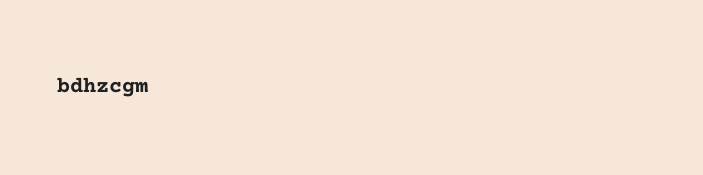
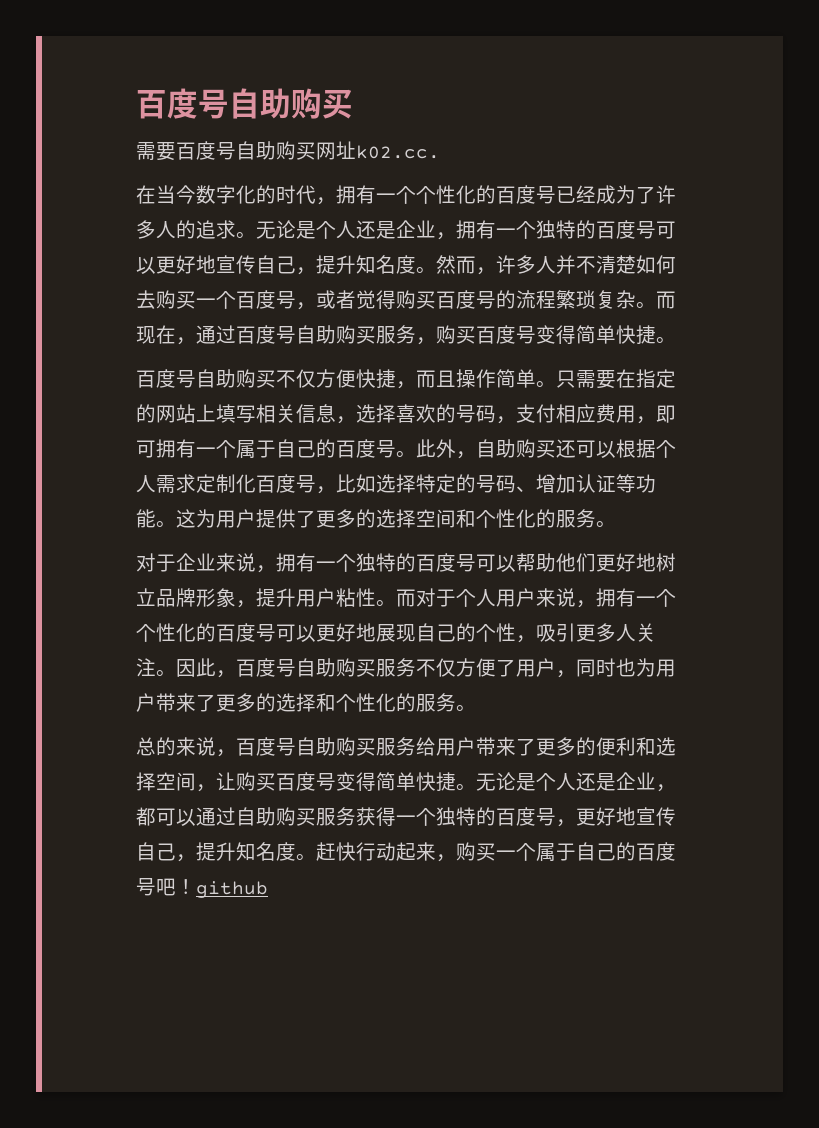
[57,77,148,97] bdhzcgm -> [136,88,353,119] [136,141,440,161] [136,185,676,205] [136,220,676,240] [136,255,676,275] [136,290,676,310] [136,325,676,345] [136,369,676,389] [136,404,676,424] [136,439,676,459] [136,474,656,494] [136,509,616,528] [136,553,676,573] [136,588,676,608] [136,623,656,643] [136,658,676,678] [136,693,476,712] [136,737,676,757] [136,772,676,792] [136,807,676,827] [136,842,676,862] [136,878,268,898] 百度号自助购买 // 需要百度号自助购买网址k02.cc. // 在当今数字化的时代，拥有一个个性化的百度号已经成为了许多人的追求。无论是个人还是企业，拥有一个独特的百度号可以更好地宣传自己，提升知名度。然而，许多人并不清楚如何去购买一个百度号，或者觉得购买百度号的流程繁琐复杂。而现在，通过百度号自助购买服务，购买百度号变得简单快捷。 // 百度号自助购买不仅方便快捷，而且操作简单。只需要在指定的网站上填写相关信息，选择喜欢的号码，支付相应费用，即可拥有一个属于自己的百度号。此外，自助购买还可以根据个人需求定制化百度号，比如选择特定的号码、增加认证等功能。这为用户提供了更多的选择空间和个性化的服务。 // 对于企业来说，拥有一个独特的百度号可以帮助他们更好地树立品牌形象，提升用户粘性。而对于个人用户来说，拥有一个个性化的百度号可以更好地展现自己的个性，吸引更多人关注。因此，百度号自助购买服务不仅方便了用户，同时也为用户带来了更多的选择和个性化的服务。 // 总的来说，百度号自助购买服务给用户带来了更多的便利和选择空间，让购买百度号变得简单快捷。无论是个人还是企业，都可以通过自助购买服务获得一个独特的百度号，更好地宣传自己，提升知名度。赶快行动起来，购买一个属于自己的百度号吧！github

